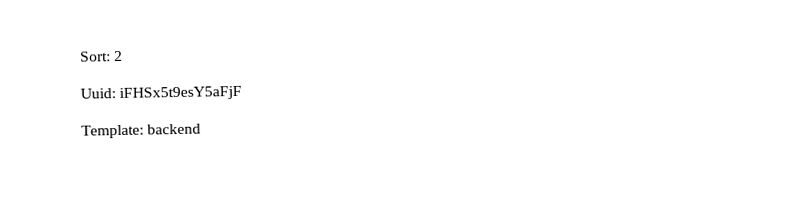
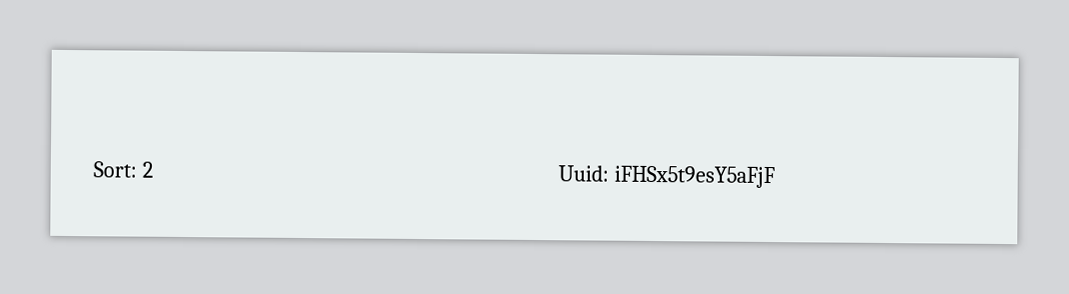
[81,123,202,139] // Template: backend -> (775, 177) none

